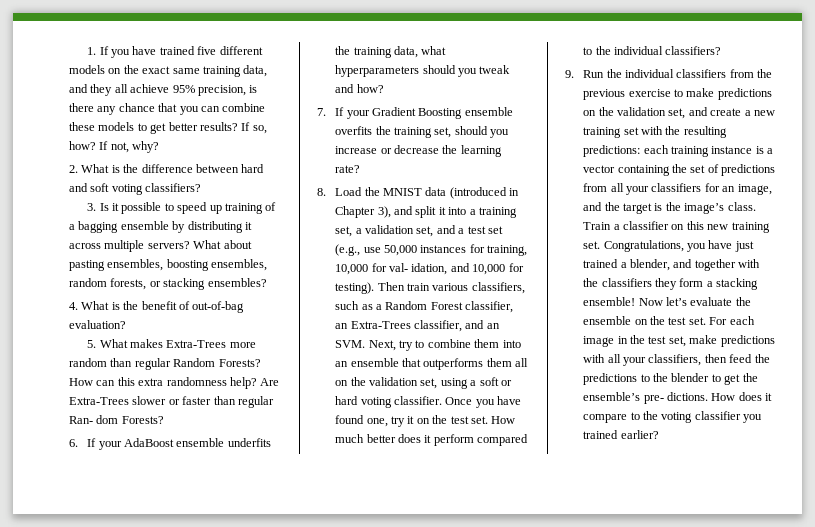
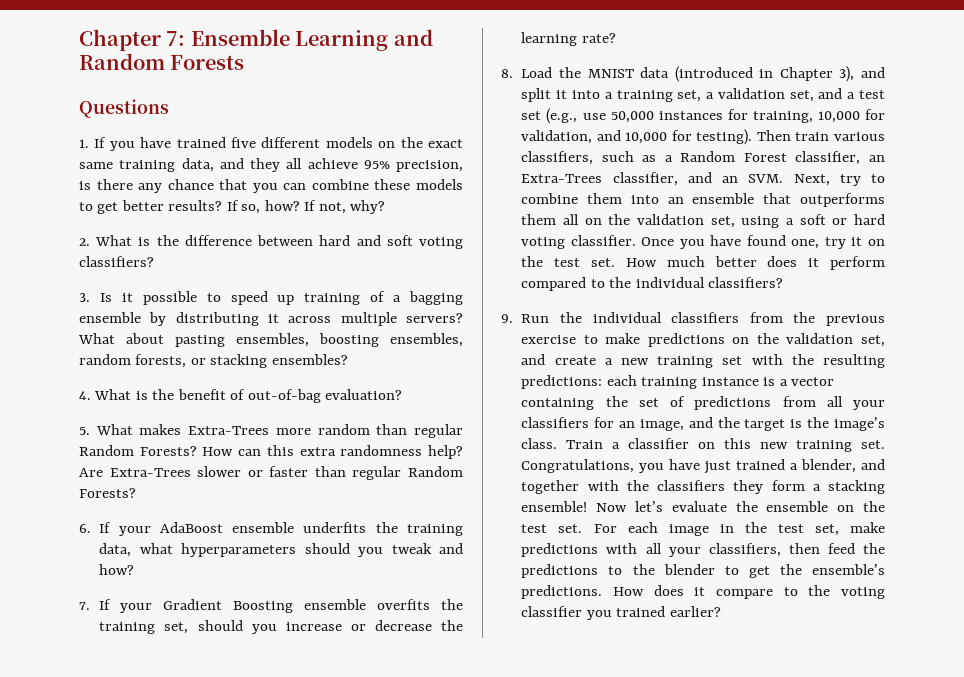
(87, 51) none -> [79,29,433,51] [79,53,245,70] [79,99,169,118] Chapter 7: Ensemble Learning and Random Forests // Questions //
[69,415,119,424] Ran‐ dom -> [408,466,463,477] Random
[389,263,448,275] val‐ idation, -> [521,130,593,144] validation,
[643,392,709,404] pre‐ dictions. -> [521,585,603,599] predictions.

